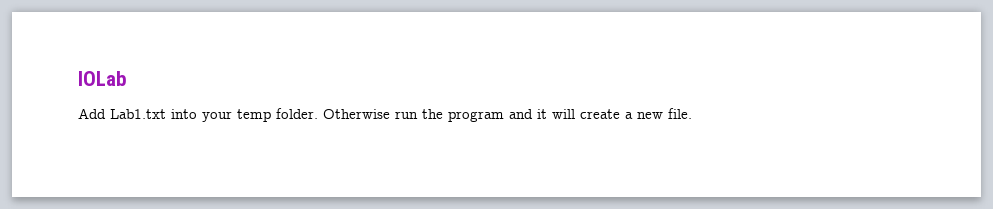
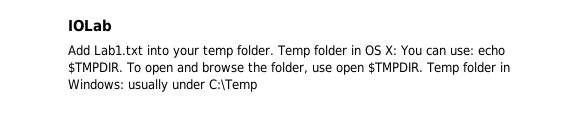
[323,108,692,122] Otherwise run the program and it will create a new file. -> [276,45,505,58] [68,62,510,75] [68,79,257,92] Temp folder in OS X: You can use: echo $TMPDIR. To open and browse the folder, use open $TMPDIR. Temp folder in Windows: usually under C:\Temp

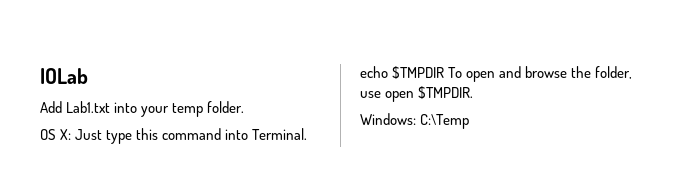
[276,45,505,58] [68,62,123,74] Temp folder in OS X: You can use: echo $TMPDIR. -> [40,128,308,144] [360,66,445,79] // OS X: Just type this command into Terminal. echo $TMPDIR
[425,62,510,75] [68,79,205,92] Temp folder in Windows: usually under -> [360,113,416,125] // Windows:

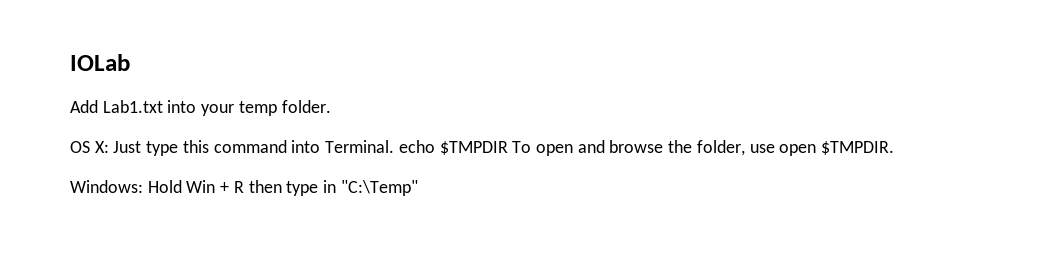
[420,114,470,129] C:\Temp -> [147,180,418,196] Hold Win + R then type in "C:\Temp"

